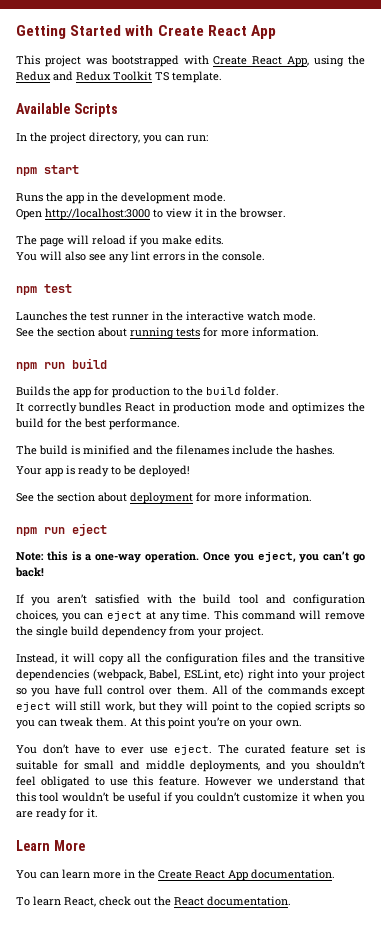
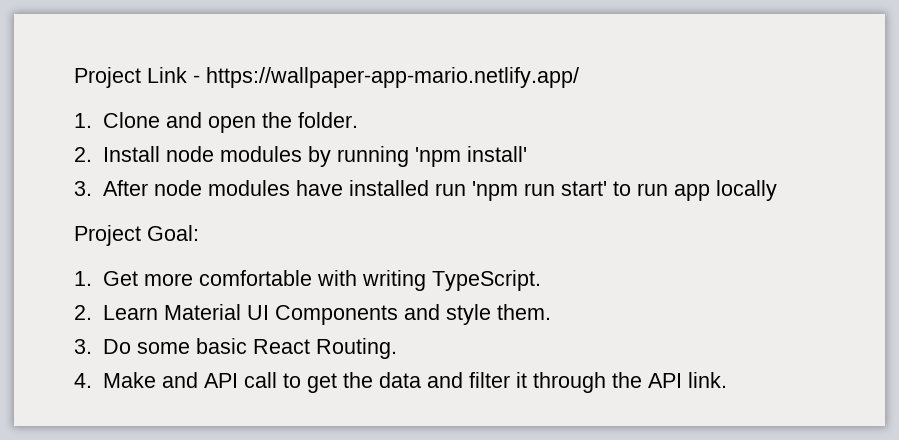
[16,25,276,39] [16,55,366,67] [16,71,222,83] [16,103,118,117] [16,132,208,144] [16,165,79,176] [16,192,226,204] [16,208,286,220] [16,235,224,247] [16,251,265,263] [16,284,72,295] [16,311,316,321] [16,327,319,339] [16,358,107,371] [16,386,279,398] [16,402,365,414] [15,418,180,430] [16,445,335,455] [16,465,190,477] [16,492,312,504] [16,523,107,536] [16,551,365,563] [15,567,44,577] [16,594,366,606] [16,610,365,622] [16,626,264,638] [16,653,365,665] [16,669,365,681] [16,685,365,697] [16,701,366,713] [16,717,302,729] [16,744,365,755] [16,760,365,772] [16,776,365,788] [16,792,366,804] [16,808,98,820] [16,840,85,851] [16,869,335,881] [16,896,291,907] Getting Started with Create React App // This project was bootstrapped with Create React App, using the Redux and Redux Toolkit TS template. // Available Scripts // In the project directory, you can run: // npm start // Runs the app in the development mode. // Open http://localhost:3000 to view it in the browser. // The page will reload if you make edits. // You will also see any lint errors in the console. // npm test // Launches the test runner in the interactive watch mode. // See the section about running tests for more information. // npm run build // Builds the app for production to the build folder. // It correctly bundles React in production mode and optimizes the build for the best performance. // The build is minified and the filenames include the hashes. // Your app is ready to be deployed! // See the section about deployment for more information. // npm run eject // Note: this is a one-way operation. Once you eject, you can’t go back! // If you aren’t satisfied with the build tool and configuration choices, you can eject at any time. This command will remove the single build dependency from your project. // Instead, it will copy all the configuration files and the transitive dependencies (webpack, Babel, ESLint, etc) right into your project so you have full control over them. All of the commands except eject will still work, but they will point to the copied scripts so you can tweak them. At this point you’re on your own. // You don’t have to ever use eject. The curated feature set is suitable for small and middle deployments, and you shouldn’t feel obligated to use this feature. However we understand that this tool wouldn’t be useful if you couldn’t customize it when you are ready for it. // Learn More // You can learn more in the Create React App documentation. // To learn React, check out the React documentation. -> [74,67,579,88] [74,112,359,133] [74,146,528,167] [74,180,778,201] [74,225,199,246] [74,270,542,291] [74,304,552,325] [74,338,398,359] [74,372,728,393] Project Link - https://wallpaper-app-mario.netlify.app/ // 1. Clone and open the folder. // 2. Install node modules by running 'npm install' // 3. After node modules have installed run 'npm run start' to run app locally // Project Goal: // 1. Get more comfortable with writing TypeScript. // 2. Learn Material UI Components and style them. // 3. Do some basic React Routing. // 4. Make and API call to get the data and filter it through the API link.

